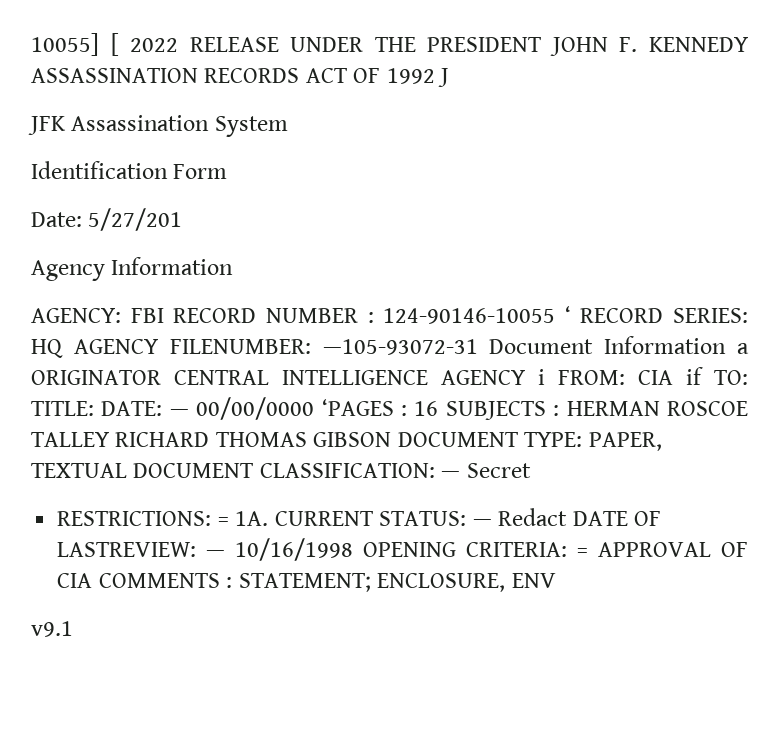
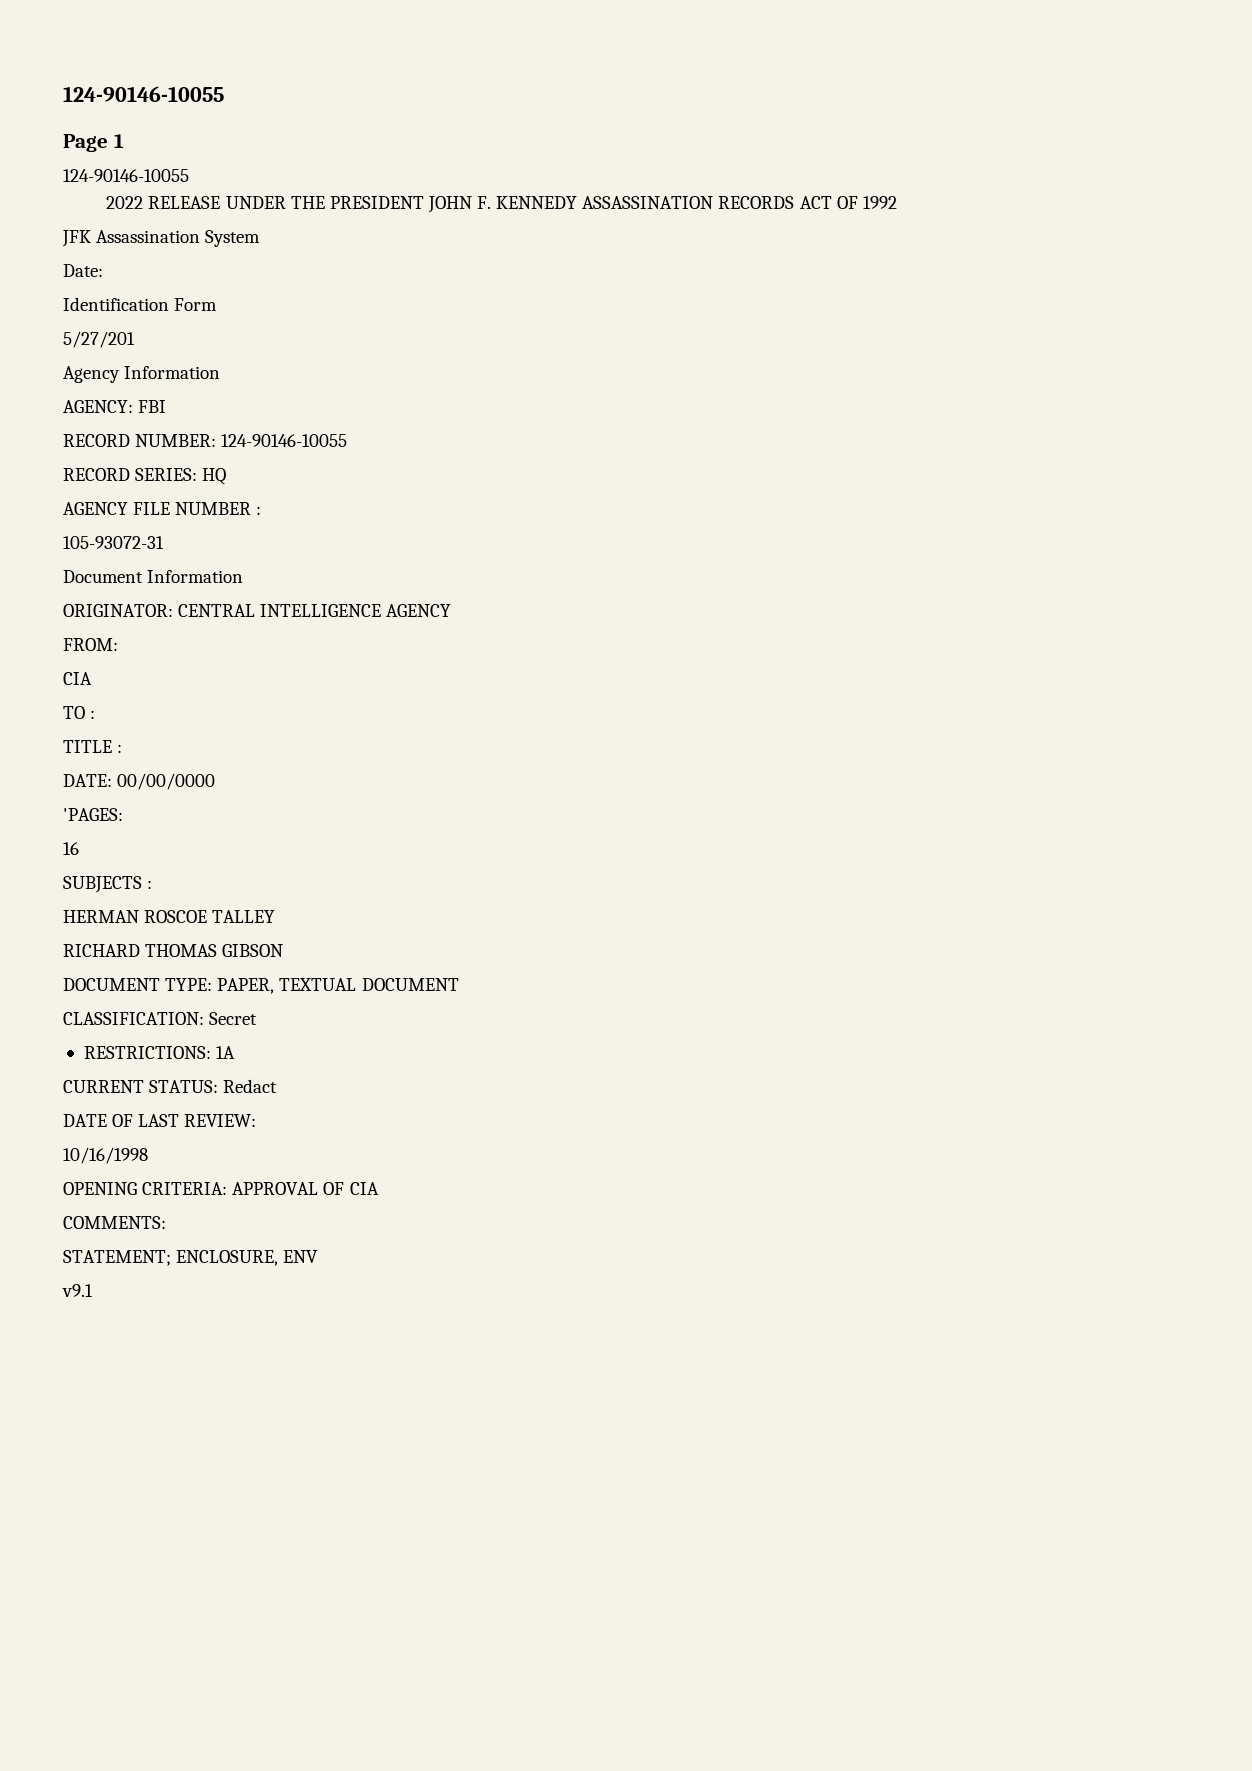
[31,33,119,56] 10055] [ -> [63,86,224,102] [63,134,124,152] [63,169,189,182] 124-90146-10055 // Page 1 // 124-90146-10055 //
[438,68,450,87] J -> (897, 202) none
(288, 126) none -> [63,264,103,277] // Date:
[31,212,82,227] Date: -> (218, 304) none
[173,306,571,324] RECORD NUMBER : 124-90146-10055 ‘ -> [63,434,348,447] // RECORD NUMBER: 124-90146-10055 //
[73,339,478,355] AGENCY FILENUMBER: —105-93072-31 -> [63,502,262,515] [63,536,164,549] // AGENCY FILE NUMBER : // 105-93072-31 //
[737,343,749,354] [31,370,161,385] a ORIGINATOR -> [63,604,173,617] // ORIGINATOR:
[538,369,545,385] i -> (452, 610) //
[638,367,748,385] [31,401,189,416] CIA if TO: TITLE: DATE: — -> [63,672,92,685] [63,706,96,719] [63,740,123,753] [63,774,112,787] // CIA // TO : // TITLE : // DATE:
[321,399,407,416] ‘PAGES : -> [63,808,123,821] // 'PAGES: //
(439, 408) none -> (79, 848) //
(560, 410) none -> (153, 884) //
(109, 439) none -> (276, 916) //
(392, 439) none -> (284, 950) //
[259,463,461,478] CLASSIFICATION: — -> [63,1012,204,1025] // CLASSIFICATION:
[217,511,269,526] = 1A. -> [216,1046,236,1059] 1A //
[472,519,492,526] — -> (219, 1086) none
(568, 517) none -> (278, 1086) //
[57,542,226,557] LASTREVIEW: — -> [138,1114,257,1127] LAST REVIEW: //
(354, 549) none -> (148, 1155) //
[577,548,589,557] = -> (228, 1188) none
[98,573,233,588] COMMENTS : -> [63,1216,166,1229] // COMMENTS: //

